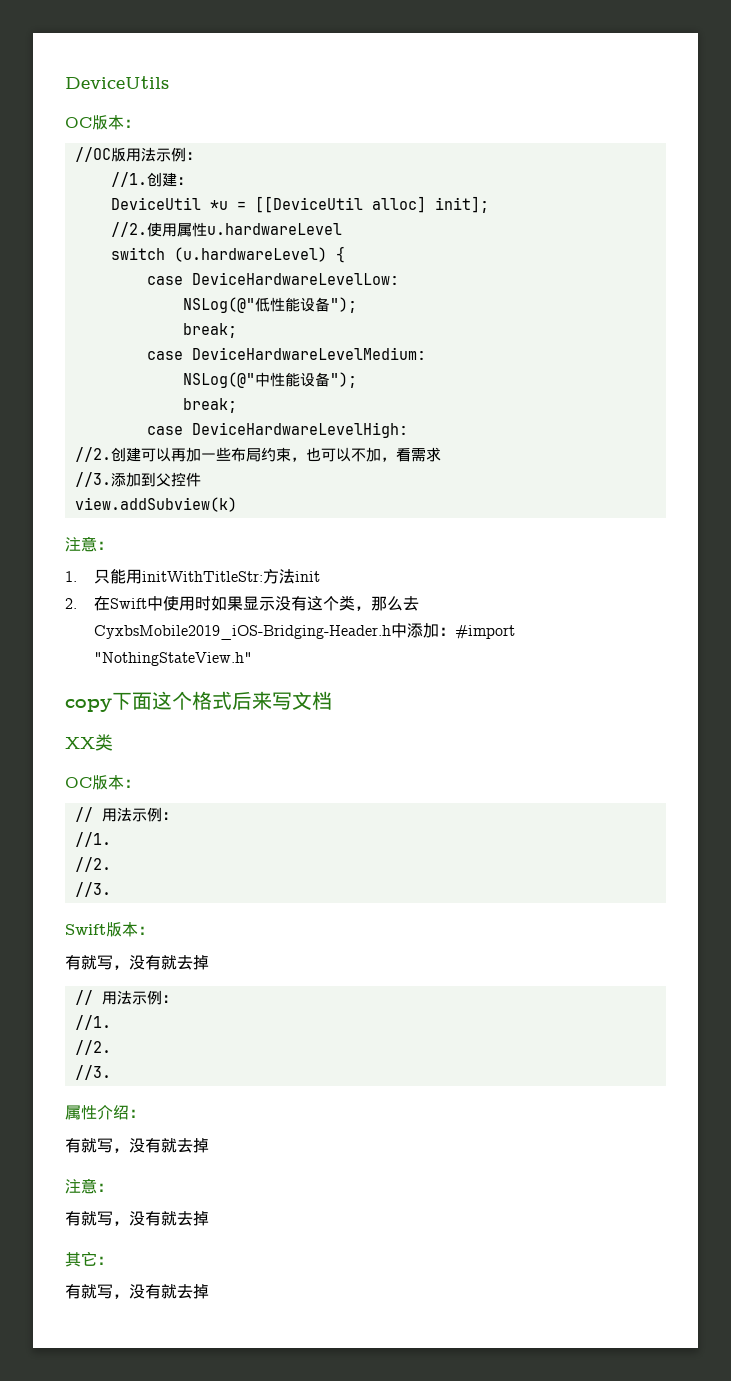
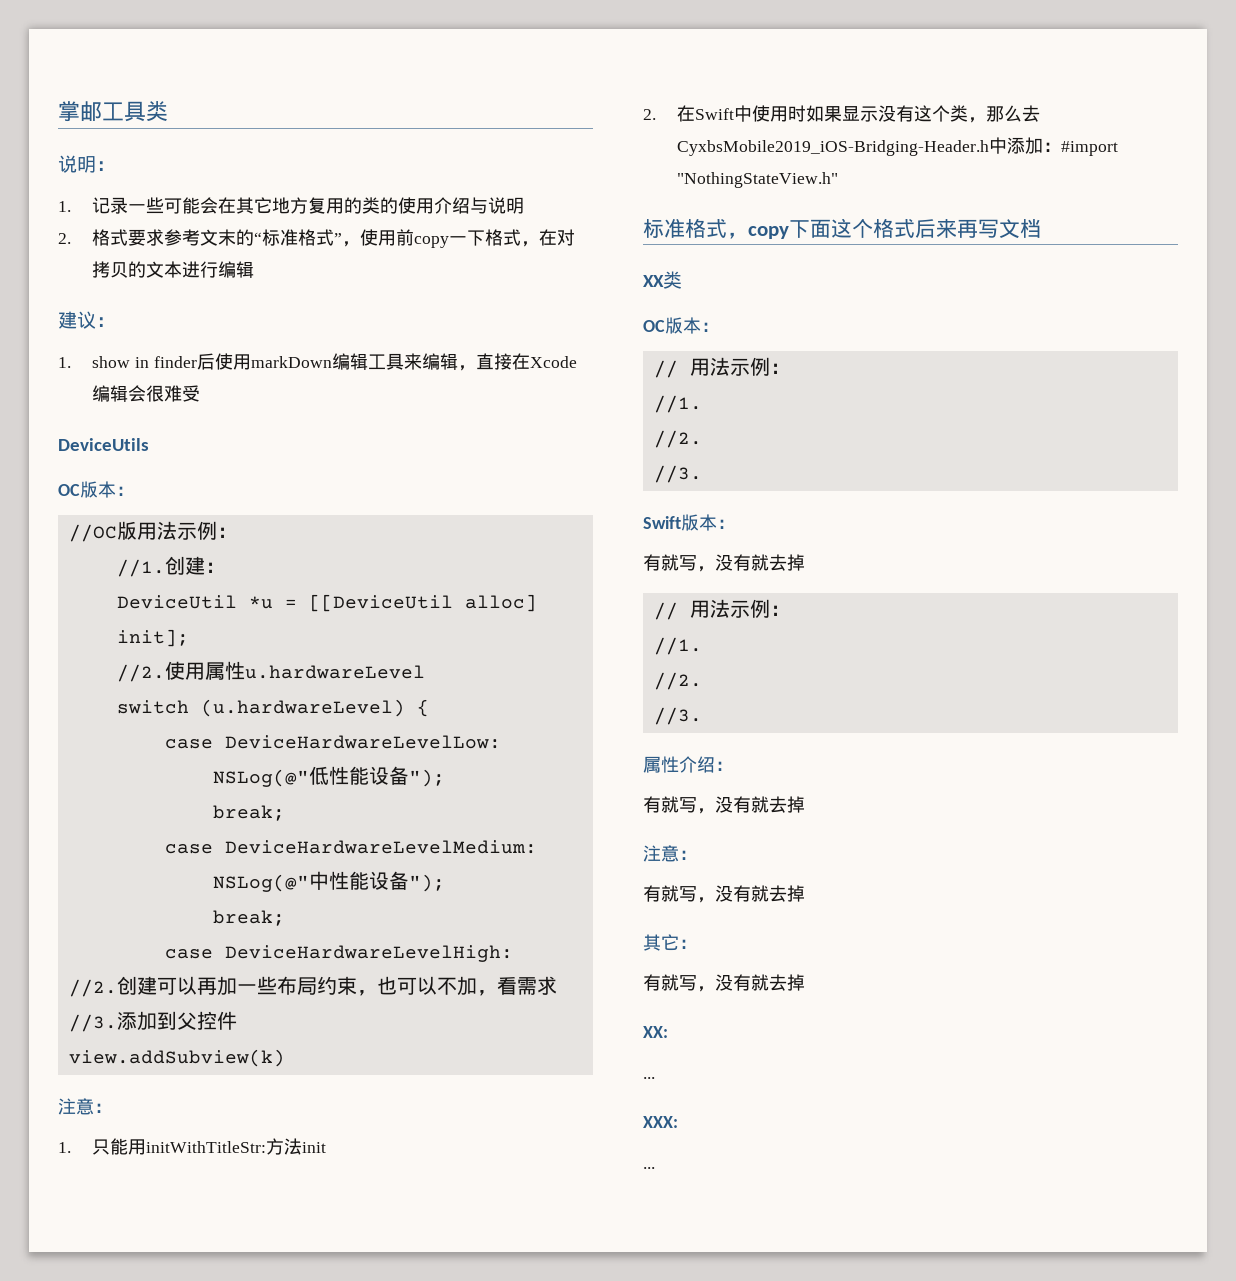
(65, 82) none -> [58,101,168,122] [58,155,115,173] [58,197,525,214] [58,229,576,248] [92,261,255,278] [58,311,115,329] [58,353,577,371] [92,385,201,402] 掌邮工具类 // 说明： // 1.记录一些可能会在其它地方复用的类的使用介绍与说明 // 2.格式要求参考文末的“标准格式”，使用前copy一下格式，在对拷贝的文本进行编辑 // 建议： // 1. show in finder后使用markDown编辑工具来编辑，直接在Xcode编辑会很难受 //
(253, 659) none -> [643,218,748,239] 标准格式，
(272, 700) none -> [957,219,978,238] 再
(209, 1291) none -> [643,1026,668,1038] [643,1077,655,1079] [643,1116,678,1128] [643,1167,655,1169] // XX: // ... // XXX: // ...

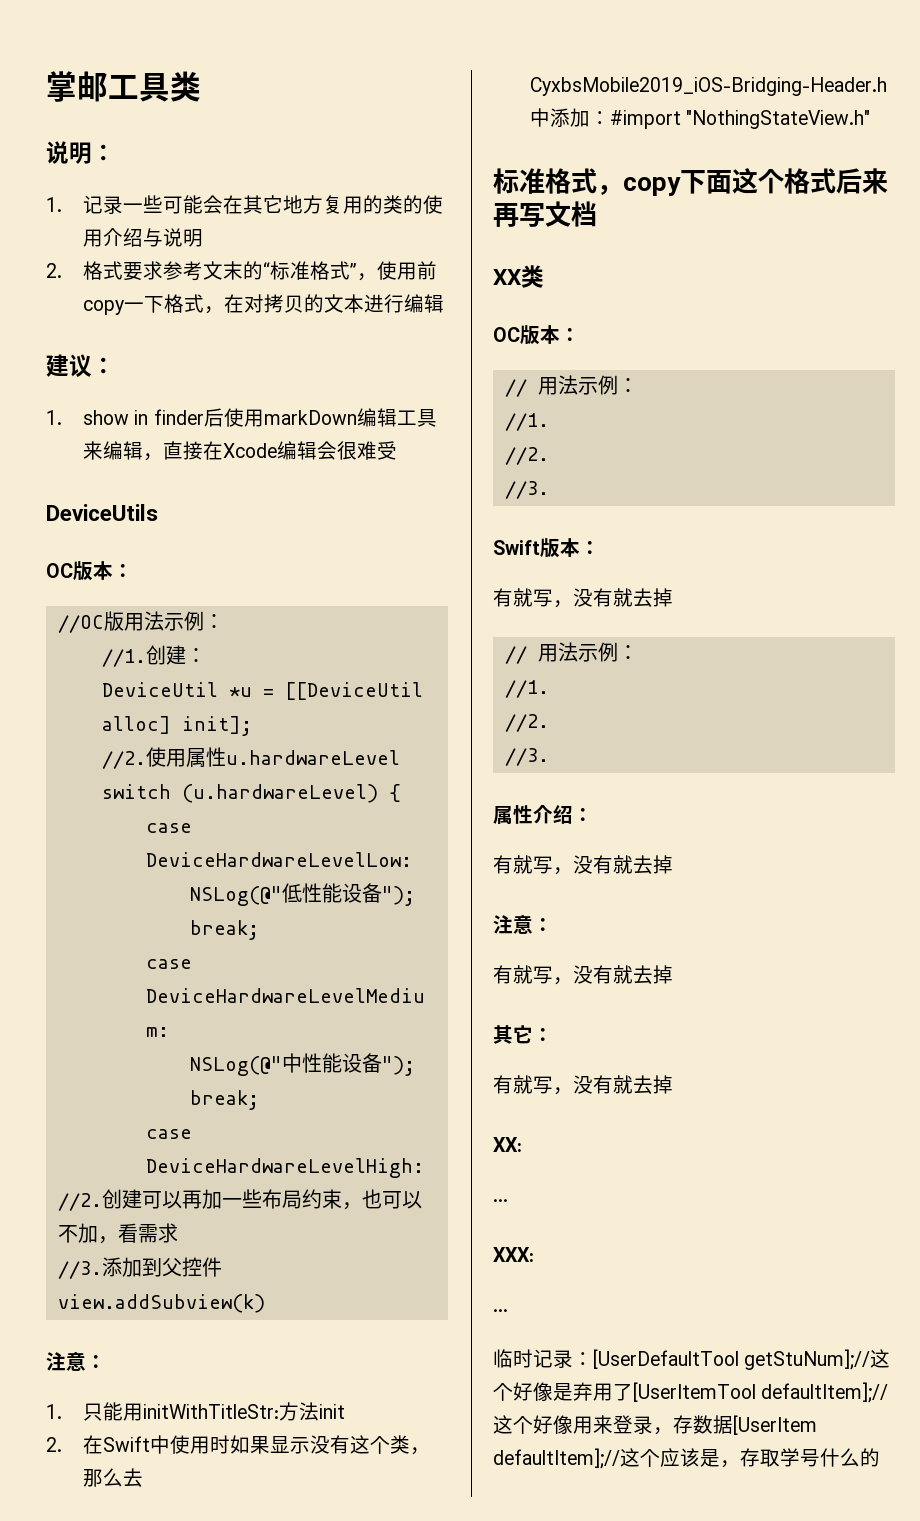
(655, 1168) none -> [493,1349,891,1370] [493,1382,889,1403] [493,1415,817,1435] [493,1448,880,1469] // 临时记录：[UserDefaultTool getStuNum];//这个好像是弃用了[UserItemTool defaultItem];//这个好像用来登录，存数据[UserItem defaultItem];//这个应该是，存取学号什么的

